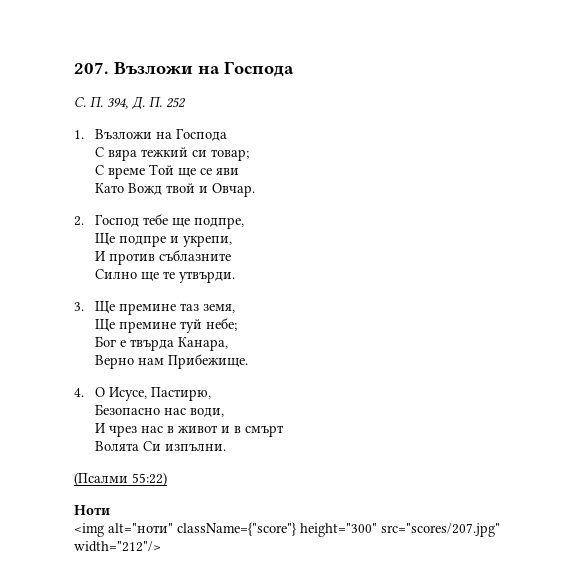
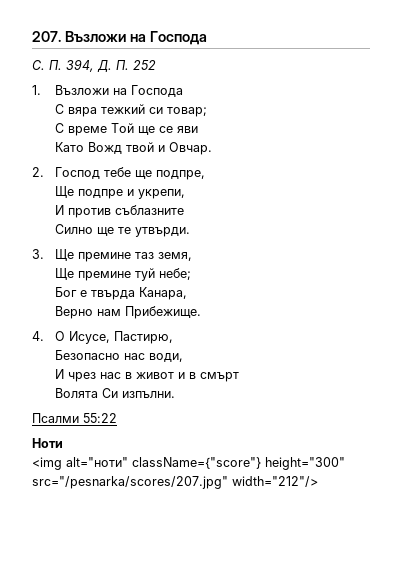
[74,472,167,486] (Псалми 55:22) -> [32,413,117,423] Псалми 55:22
[381,523,500,537] src="scores/207.jpg" -> [32,476,228,489] src="/pesnarka/scores/207.jpg"

